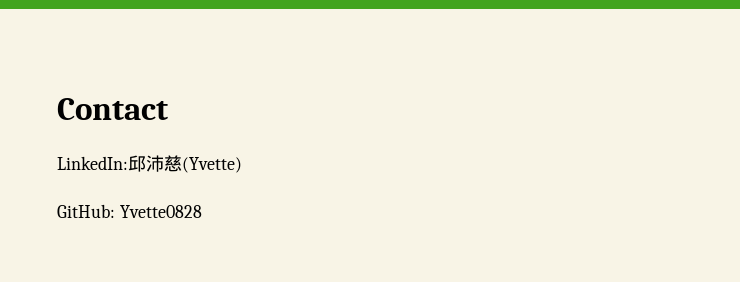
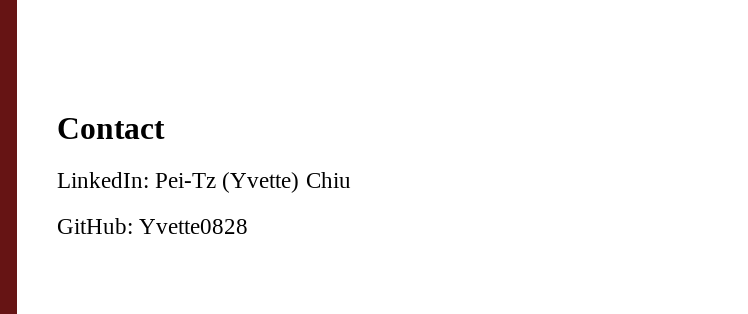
[128,155,182,172] 邱沛慈 -> [155,173,217,188] Pei-Tz
(242, 165) none -> [305,172,351,188] Chiu

